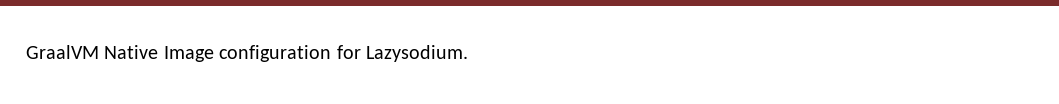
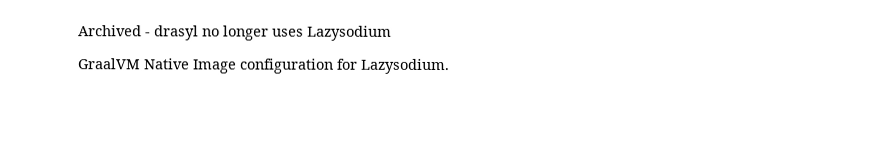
(26, 52) none -> [78,25,392,41] Archived - drasyl no longer uses Lazysodium //

